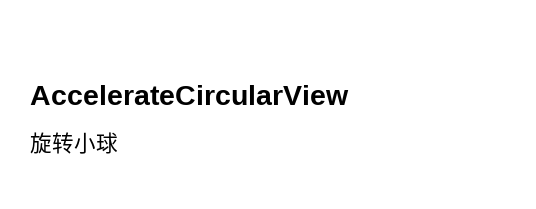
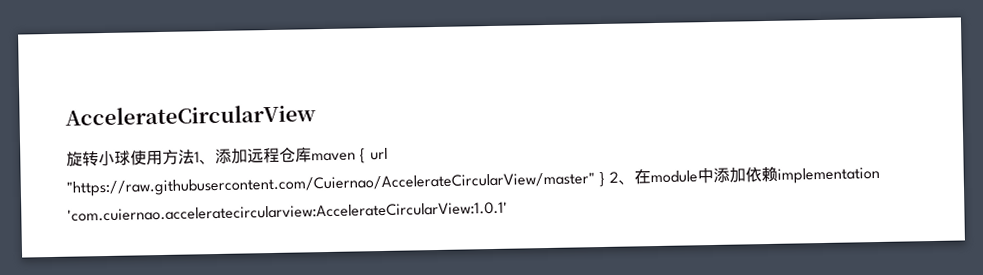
(118, 143) none -> [130,147,388,166] [66,166,880,197] [67,201,508,222] 使用方法1、添加远程仓库maven { url "https://raw.githubusercontent.com/Cuiernao/AccelerateCircularView/master" } 2、在module中添加依赖implementation 'com.cuiernao.acceleratecircularview:AccelerateCircularView:1.0.1'

